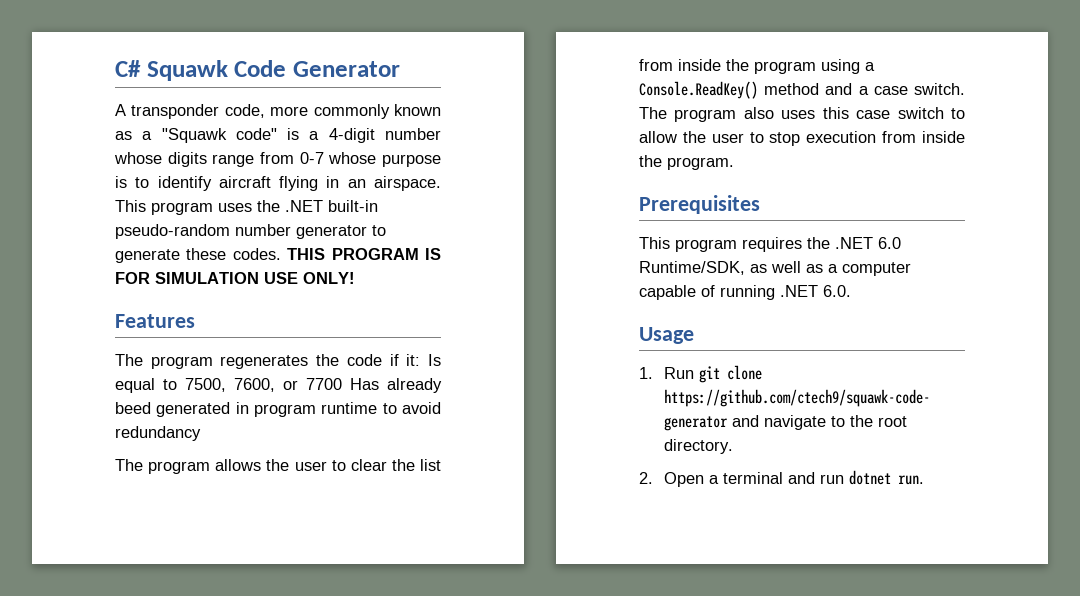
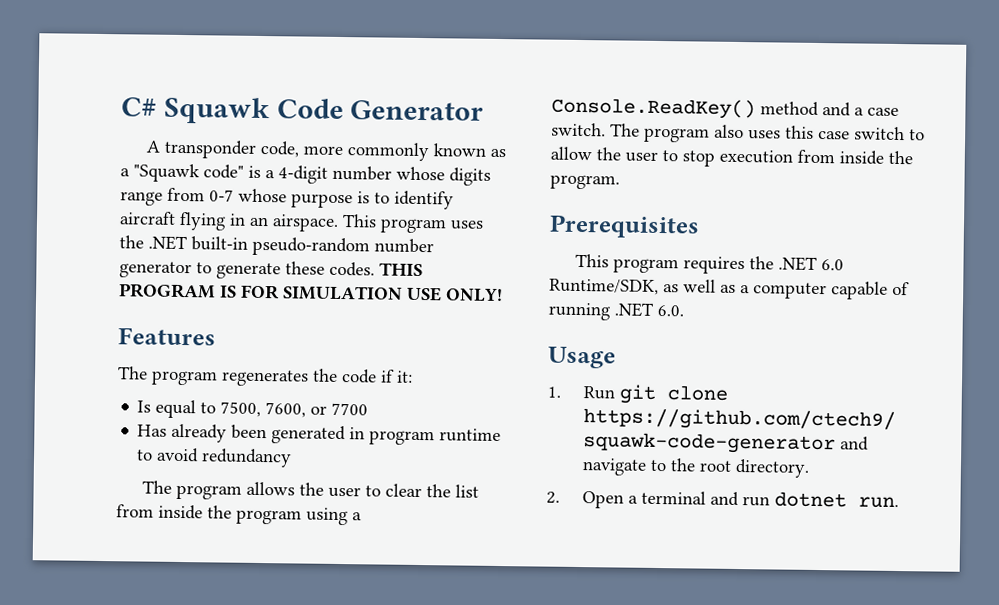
(421, 360) none -> (413, 376) //
(342, 384) none -> (369, 409) //
[115,402,151,414] beed -> [231,424,268,440] been

